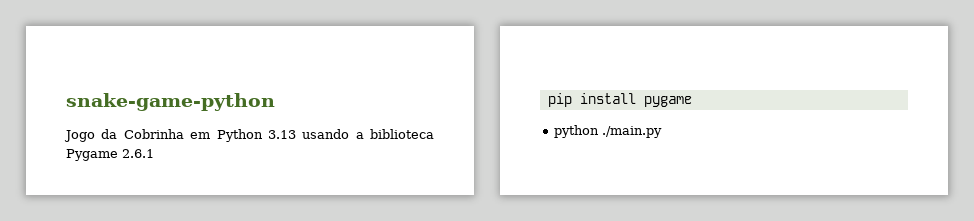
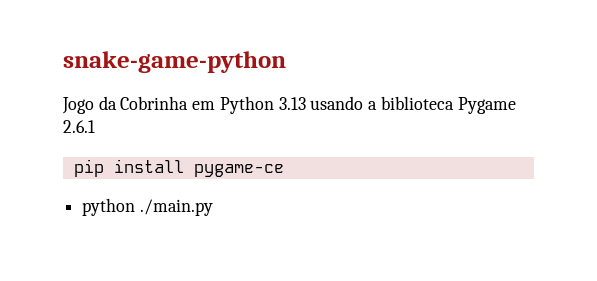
[643,96,692,107] pygame -> [193,164,284,177] pygame-ce

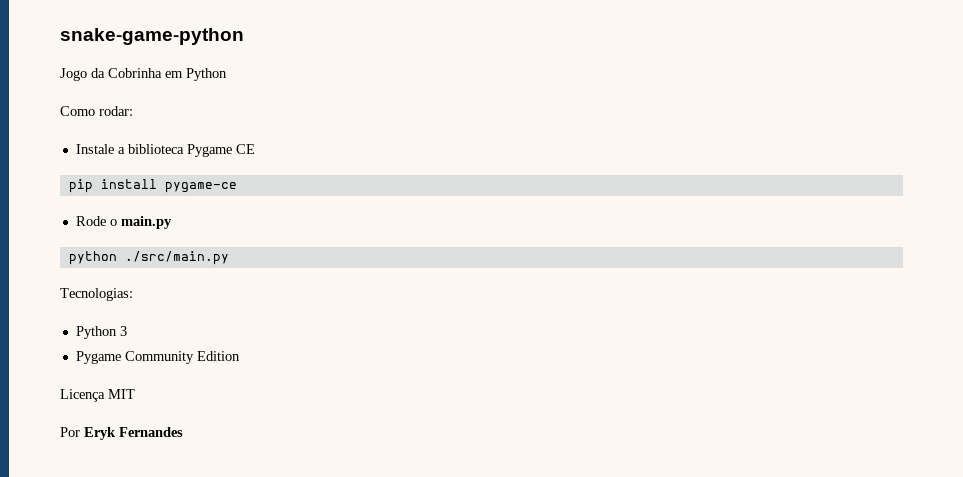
[278,96,364,110] 3.13 usando -> [60,106,133,116] [75,144,114,154] // Como rodar: // Instale
[63,120,95,133] 2.6.1 -> [235,144,255,154] CE
[82,198,213,216] python ./main.py -> [75,216,172,229] [68,251,229,265] [60,288,133,301] [75,326,127,339] [75,351,240,364] [60,389,135,402] [60,427,183,440] Rode o main.py // python ./src/main.py // Tecnologias: // Python 3 // Pygame Community Edition // Licença MIT // Por Eryk Fernandes

